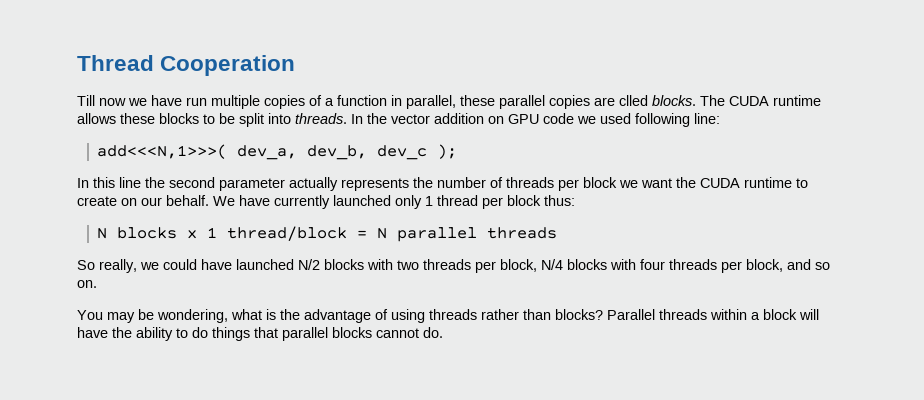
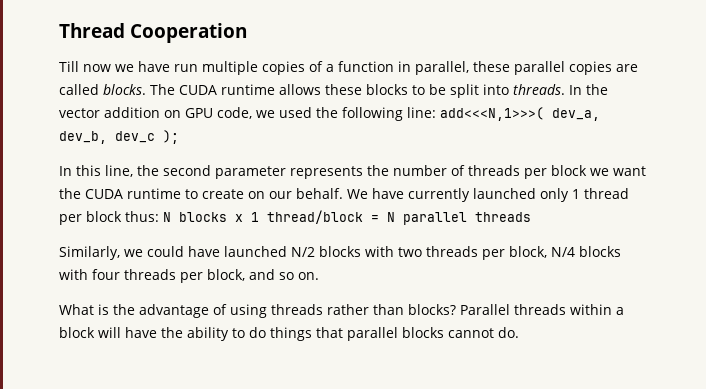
[619,95,648,106] clled -> [59,84,99,95] called
[543,113,574,124] code -> [217,107,252,119] code,
(631, 118) none -> [316,107,338,118] the
(720, 118) // -> (436, 112) none
[119,177,141,188] line -> [105,165,133,177] line,
[289,177,338,191] actually -> (286, 172) none
(575, 200) // -> (159, 216) none
[77,259,137,273] So really, -> [59,246,120,260] Similarly,
[77,309,262,323] You may be wondering, what -> [59,304,94,315] What

